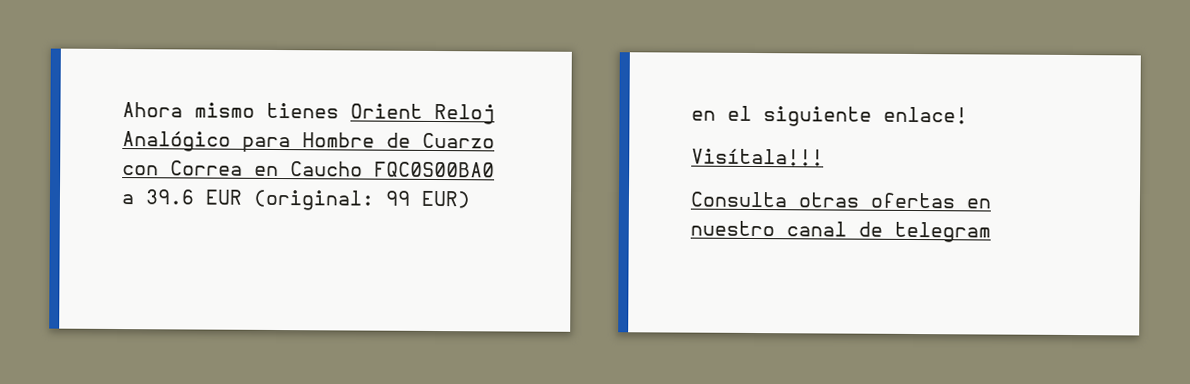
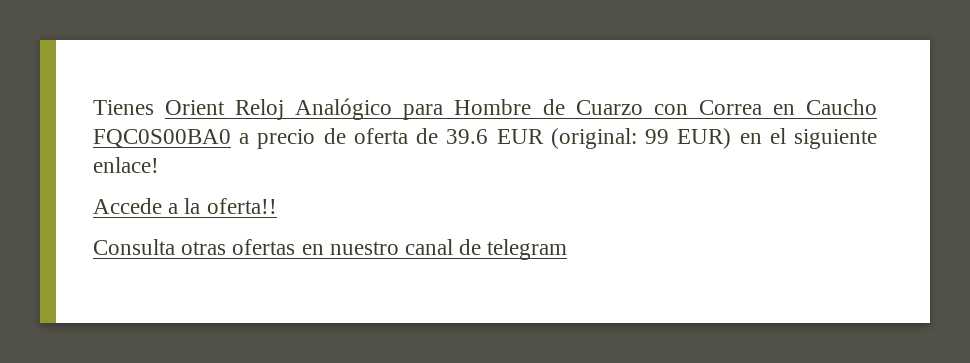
[122,102,339,119] Ahora mismo tienes -> [93,100,154,115] Tienes
(134, 199) none -> [257,128,439,149] precio de oferta de
[691,148,824,167] Visítala!!! -> [93,198,277,214] Accede a la oferta!!

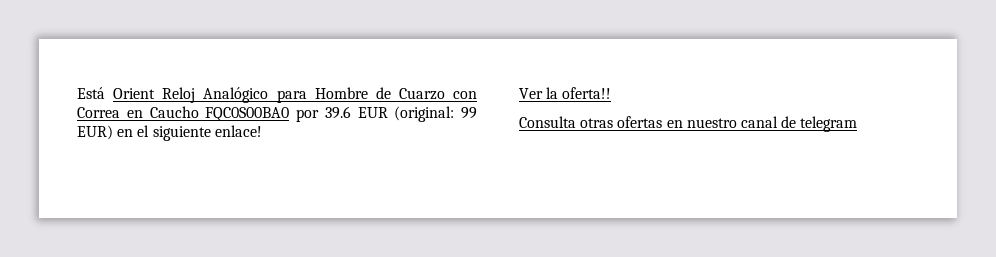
[93,100,154,115] Tienes -> [77,87,105,99] Está
[239,128,439,149] a precio de oferta de -> [296,109,319,122] por
[93,198,179,214] Accede a -> [519,88,543,99] Ver

